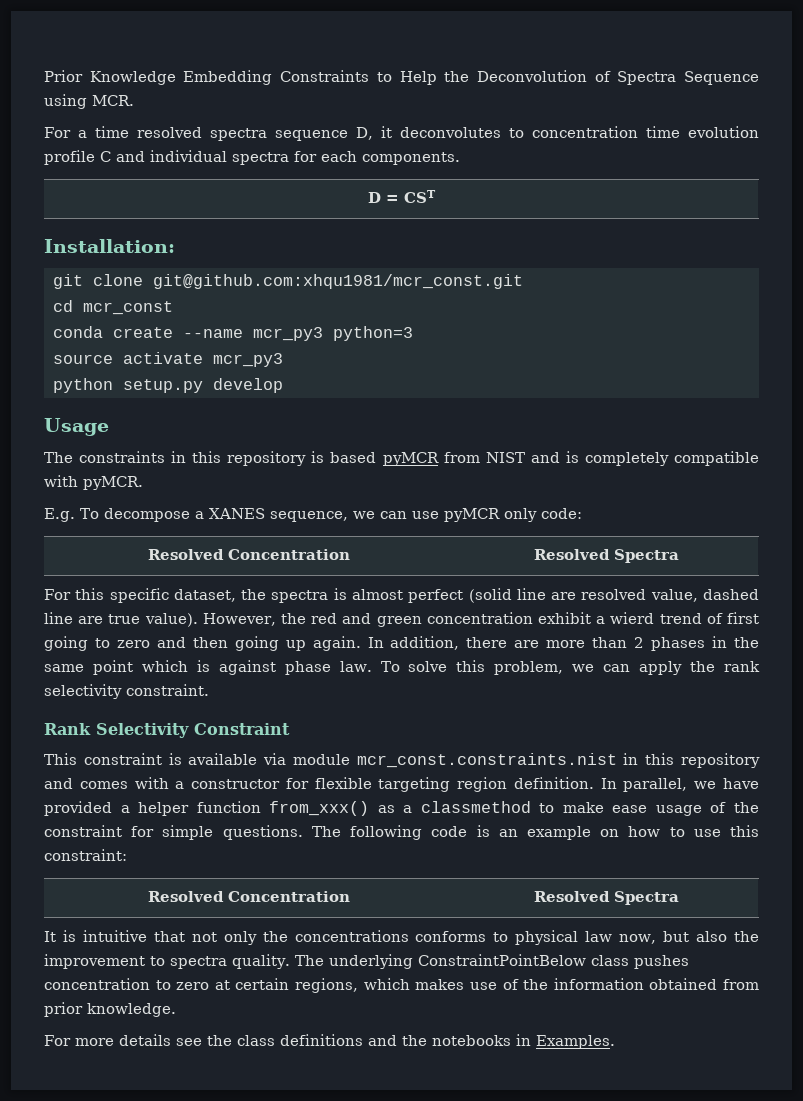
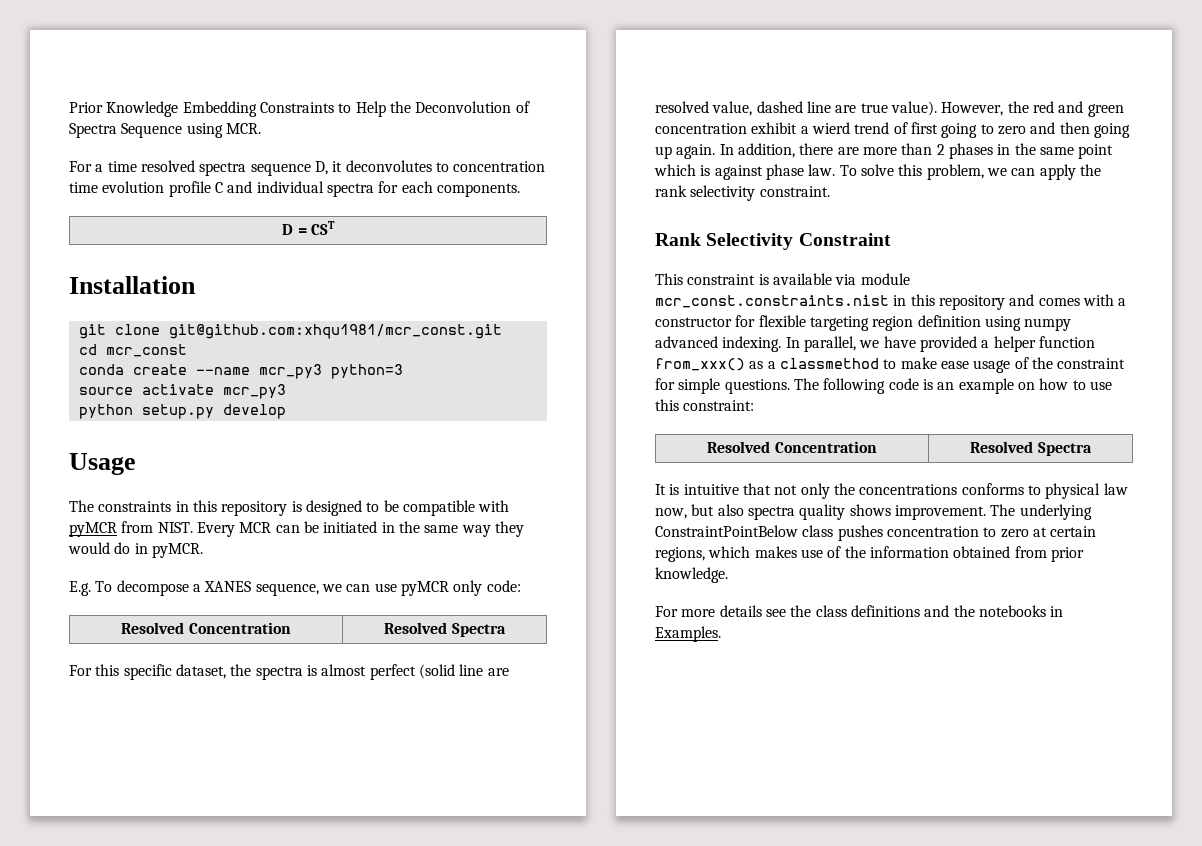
[44,239,175,253] Installation: -> [69,276,196,294] Installation
[330,451,760,466] [44,475,78,487] based pyMCR from NIST and is completely compatible with -> [305,500,510,516] [69,521,524,537] [68,542,148,554] designed to be compatible with pyMCR from NIST. Every MCR can be initiated in the same way they would do in
[513,777,594,789] definition. -> [917,315,1072,331] [655,336,782,352] definition using numpy advanced indexing.
[734,931,760,942] [44,954,290,969] the improvement to spectra quality. -> [747,504,986,520] spectra quality shows improvement.

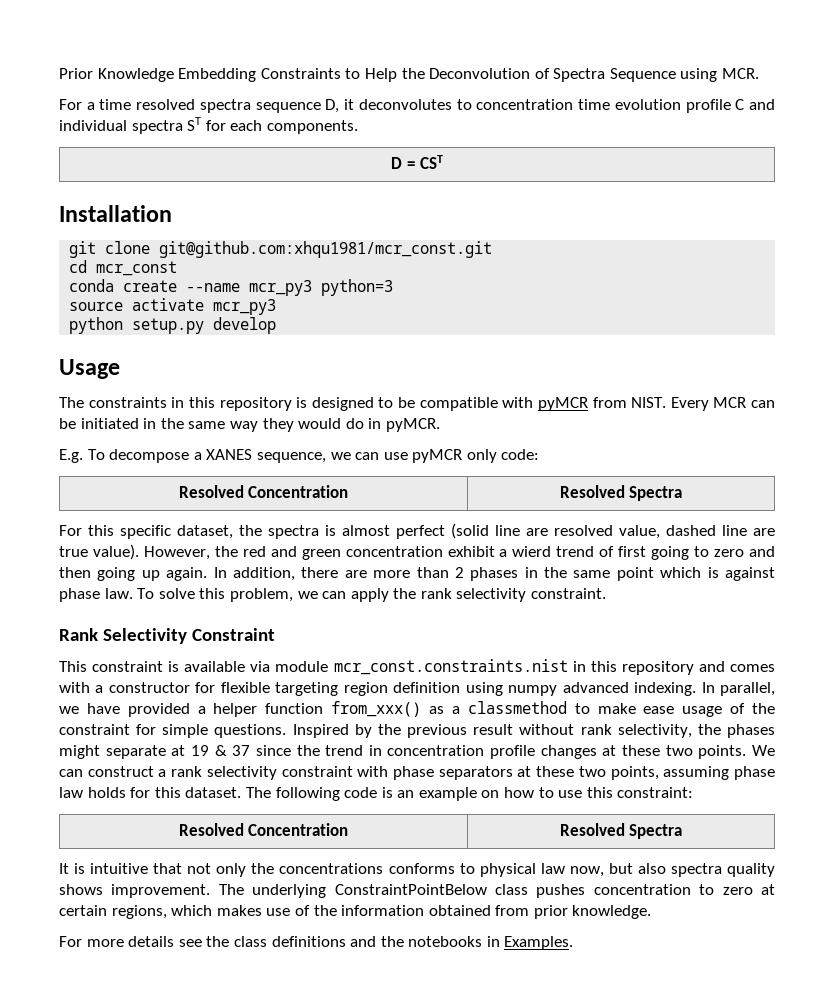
(374, 190) none -> [187,117,202,131] ST
(790, 386) none -> [292,724,775,738] [59,745,775,759] [59,766,775,780] [59,787,242,798] Inspired by the previous result without rank selectivity, the phases might separate at 19 & 37 since the trend in concentration profile changes at these two points. We can construct a rank selectivity constraint with phase separators at these two points, assuming phase law holds for this dataset.

